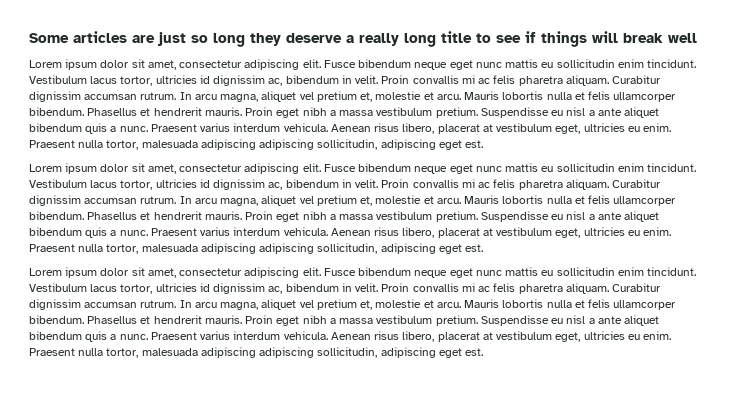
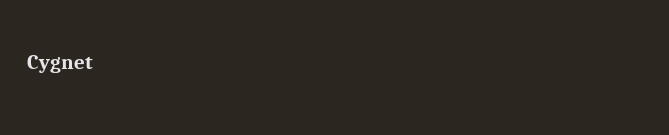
[29,31,697,47] [29,59,697,70] [29,75,662,86] [29,91,677,102] [29,107,660,118] [29,123,672,134] [29,139,484,150] [29,163,697,174] [29,179,662,190] [29,195,677,206] [29,211,660,222] [29,227,672,238] [29,243,484,254] [29,267,697,278] [29,283,662,294] [29,299,677,310] [29,315,660,326] [29,331,672,342] [29,347,484,358] Some articles are just so long they deserve a really long title to see if things will break well // Lorem ipsum dolor sit amet, consectetur adipiscing elit. Fusce bibendum neque eget nunc mattis eu sollicitudin enim tincidunt. Vestibulum lacus tortor, ultricies id dignissim ac, bibendum in velit. Proin convallis mi ac felis pharetra aliquam. Curabitur dignissim accumsan rutrum. In arcu magna, aliquet vel pretium et, molestie et arcu. Mauris lobortis nulla et felis ullamcorper bibendum. Phasellus et hendrerit mauris. Proin eget nibh a massa vestibulum pretium. Suspendisse eu nisl a ante aliquet bibendum quis a nunc. Praesent varius interdum vehicula. Aenean risus libero, placerat at vestibulum eget, ultricies eu enim. Praesent nulla tortor, malesuada adipiscing adipiscing sollicitudin, adipiscing eget est. // Lorem ipsum dolor sit amet, consectetur adipiscing elit. Fusce bibendum neque eget nunc mattis eu sollicitudin enim tincidunt. Vestibulum lacus tortor, ultricies id dignissim ac, bibendum in velit. Proin convallis mi ac felis pharetra aliquam. Curabitur dignissim accumsan rutrum. In arcu magna, aliquet vel pretium et, molestie et arcu. Mauris lobortis nulla et felis ullamcorper bibendum. Phasellus et hendrerit mauris. Proin eget nibh a massa vestibulum pretium. Suspendisse eu nisl a ante aliquet bibendum quis a nunc. Praesent varius interdum vehicula. Aenean risus libero, placerat at vestibulum eget, ultricies eu enim. Praesent nulla tortor, malesuada adipiscing adipiscing sollicitudin, adipiscing eget est. // Lorem ipsum dolor sit amet, consectetur adipiscing elit. Fusce bibendum neque eget nunc mattis eu sollicitudin enim tincidunt. Vestibulum lacus tortor, ultricies id dignissim ac, bibendum in velit. Proin convallis mi ac felis pharetra aliquam. Curabitur dignissim accumsan rutrum. In arcu magna, aliquet vel pretium et, molestie et arcu. Mauris lobortis nulla et felis ullamcorper bibendum. Phasellus et hendrerit mauris. Proin eget nibh a massa vestibulum pretium. Suspendisse eu nisl a ante aliquet bibendum quis a nunc. Praesent varius interdum vehicula. Aenean risus libero, placerat at vestibulum eget, ultricies eu enim. Praesent nulla tortor, malesuada adipiscing adipiscing sollicitudin, adipiscing eget est. -> [27,55,93,73] Cygnet

